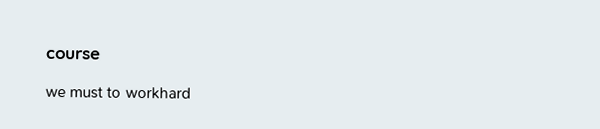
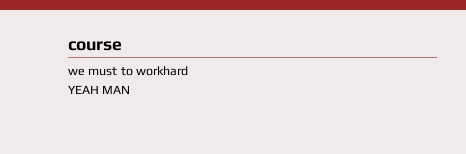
(191, 93) none -> [68,85,131,94] // YEAH MAN

